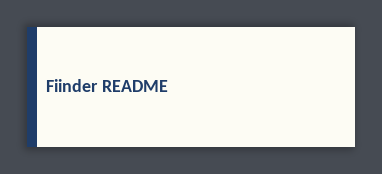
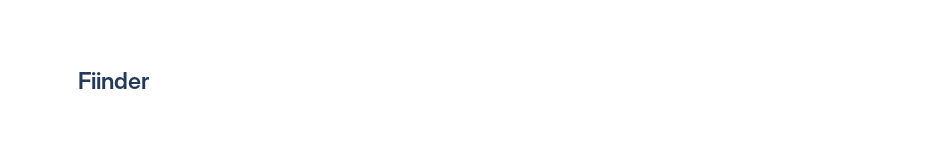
[101,80,168,92] README -> (149, 80) none

